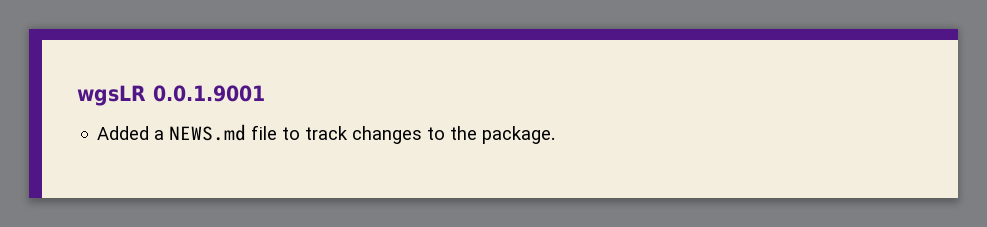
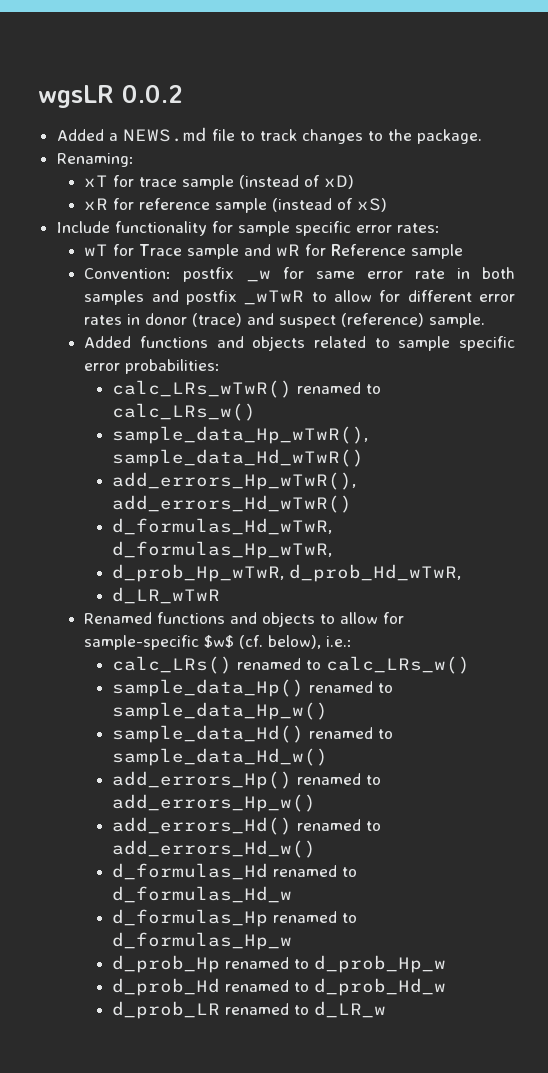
[153,85,265,102] 0.0.1.9001 -> [122,85,183,103] 0.0.2
(556, 135) none -> [56,153,134,167] [84,175,355,190] [84,198,388,213] [56,221,440,236] [84,244,464,259] [84,267,515,282] [84,290,515,305] [84,313,486,328] [84,336,515,351] [84,359,221,374] [112,380,382,398] [112,403,257,421] [112,426,369,444] [112,449,365,467] [112,472,357,490] [112,495,353,513] [112,518,333,535] [112,541,333,559] [112,564,462,582] [112,587,221,604] [84,612,405,627] [84,635,353,650] [112,656,471,674] [112,679,394,697] [112,702,329,720] [112,725,394,743] [112,748,329,766] [112,771,382,789] [112,794,317,812] [112,817,382,835] [112,840,317,858] [112,863,358,880] [112,886,293,903] [112,909,358,927] [112,932,293,950] [112,955,447,973] [112,978,447,996] [112,1001,387,1019] // Renaming: // xT for trace sample (instead of xD) // xR for reference sample (instead of xS) // Include functionality for sample specific error rates: // wT for Trace sample and wR for Reference sample // Convention: postfix _w for same error rate in both samples and postfix _wTwR to allow for different error rates in donor (trace) and suspect (reference) sample. // Added functions and objects related to sample specific error probabilities: // calc_LRs_wTwR() renamed to calc_LRs_w() // sample_data_Hp_wTwR(), sample_data_Hd_wTwR() // add_errors_Hp_wTwR(), add_errors_Hd_wTwR() // d_formulas_Hd_wTwR, d_formulas_Hp_wTwR, // d_prob_Hp_wTwR, d_prob_Hd_wTwR, // d_LR_wTwR // Renamed functions and objects to allow for sample-specific $w$ (cf. below), i.e.: // calc_LRs() renamed to calc_LRs_w() // sample_data_Hp() renamed to sample_data_Hp_w() // sample_data_Hd() renamed to sample_data_Hd_w() // add_errors_Hp() renamed to add_errors_Hp_w() // add_errors_Hd() renamed to add_errors_Hd_w() // d_formulas_Hd renamed to d_formulas_Hd_w // d_formulas_Hp renamed to d_formulas_Hp_w // d_prob_Hp renamed to d_prob_Hp_w // d_prob_Hd renamed to d_prob_Hd_w // d_prob_LR renamed to d_LR_w

